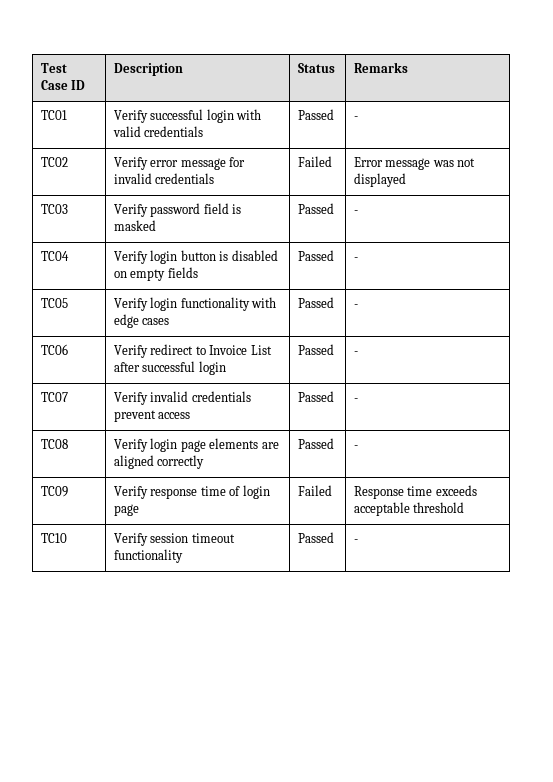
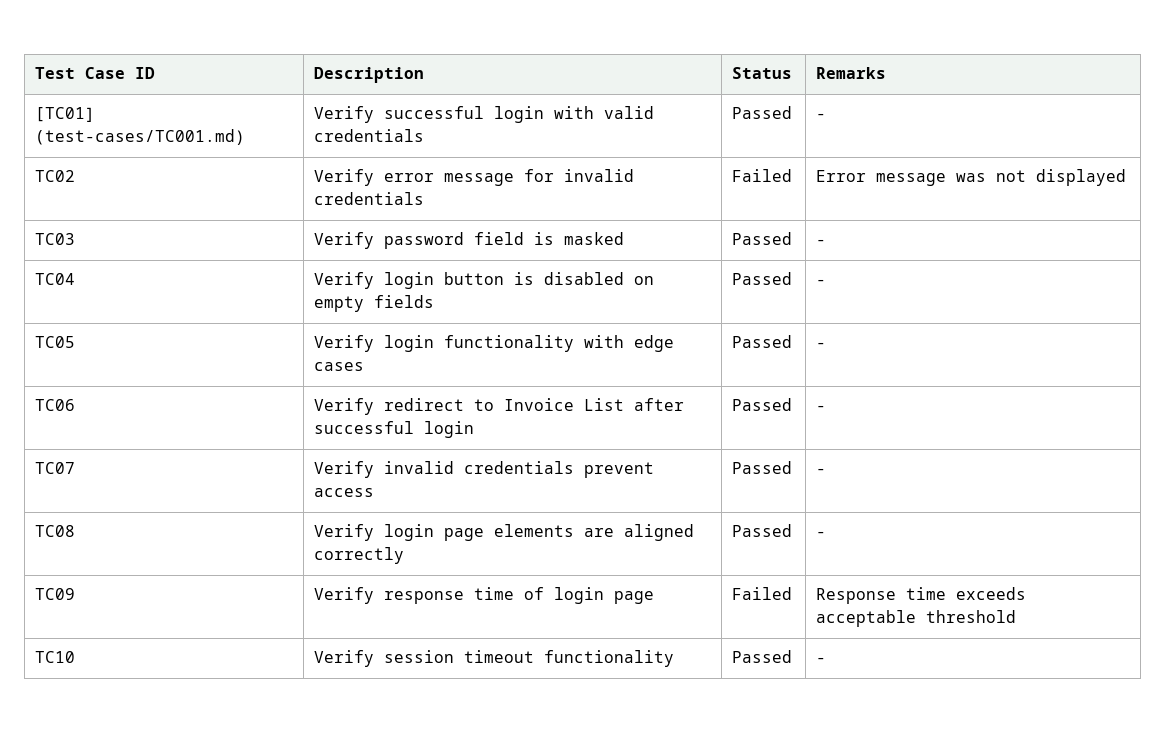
[40,110,67,120] TC01 -> [35,107,96,122] [35,129,246,145] [TC01] (test-cases/TC001.md)

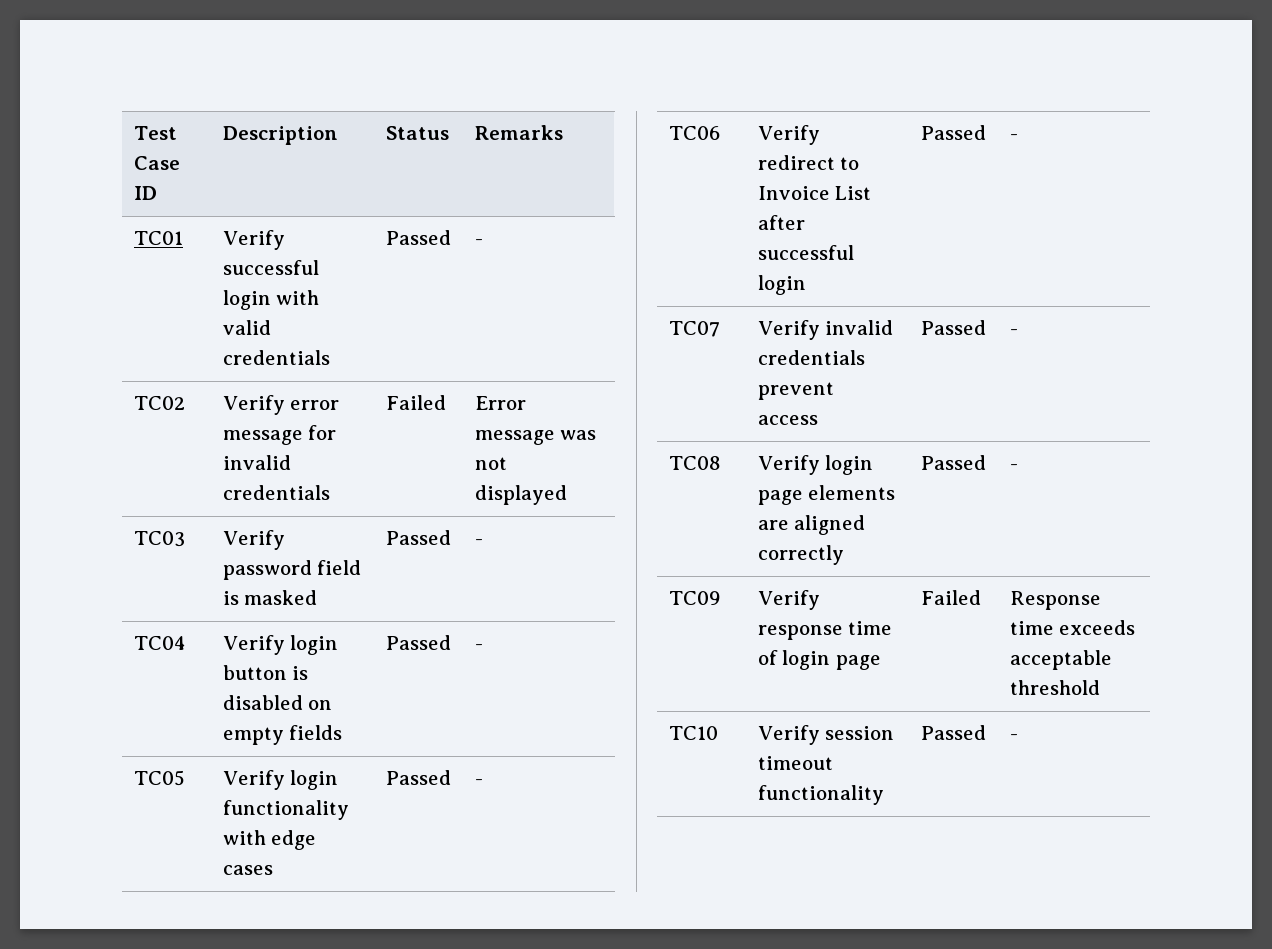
[35,107,96,122] [35,129,246,145] [TC01] (test-cases/TC001.md) -> [133,231,183,245] TC01

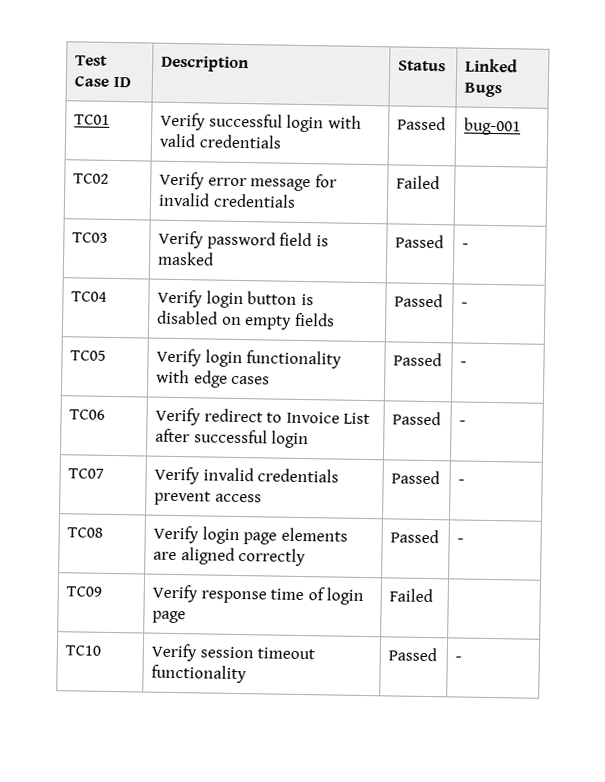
[474,125,563,140] Remarks -> [464,58,518,73] [463,82,502,98] Linked Bugs
[474,239,483,245] - -> [463,117,521,136] bug-001
[474,396,526,410] [474,430,597,445] [474,457,507,470] [474,485,567,505] Error message was not displayed -> (440, 182) none
[1009,591,1101,610] [1009,620,1136,635] [1009,650,1112,670] [1009,680,1100,695] Response time exceeds acceptable threshold -> (433, 595) none

